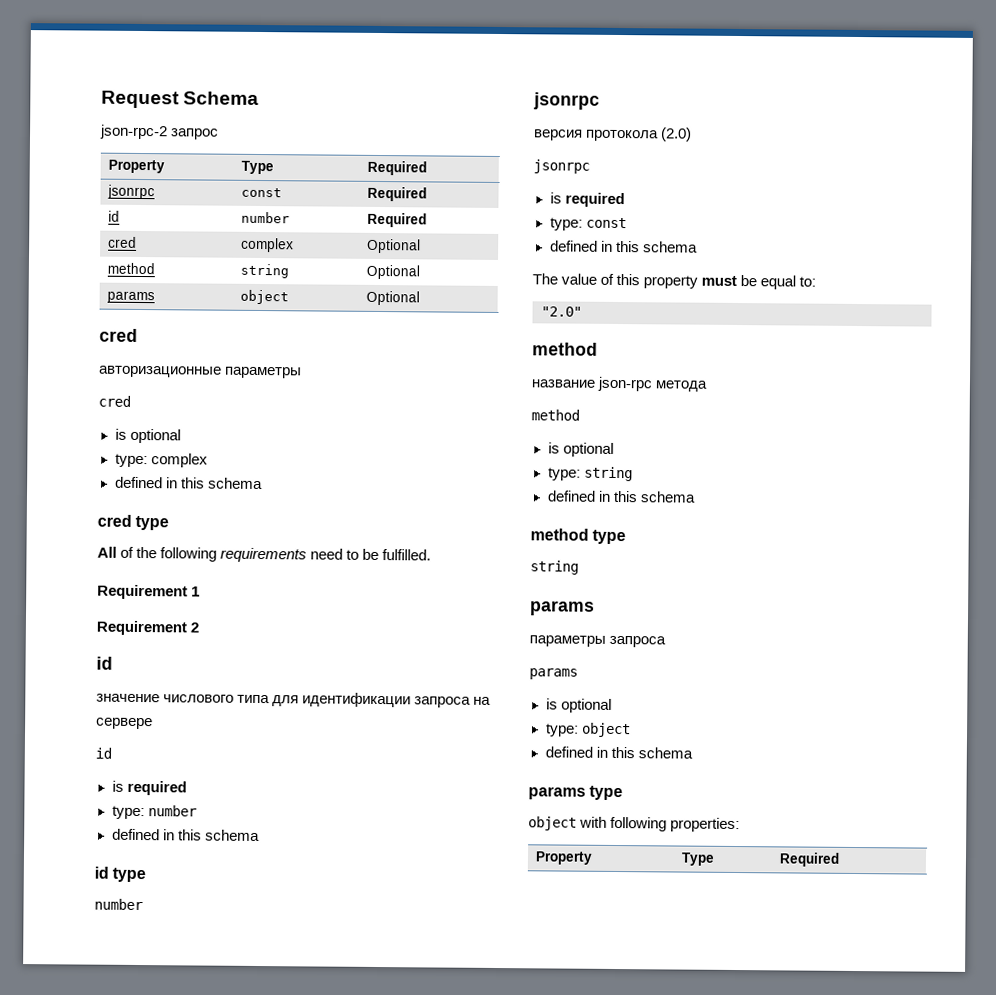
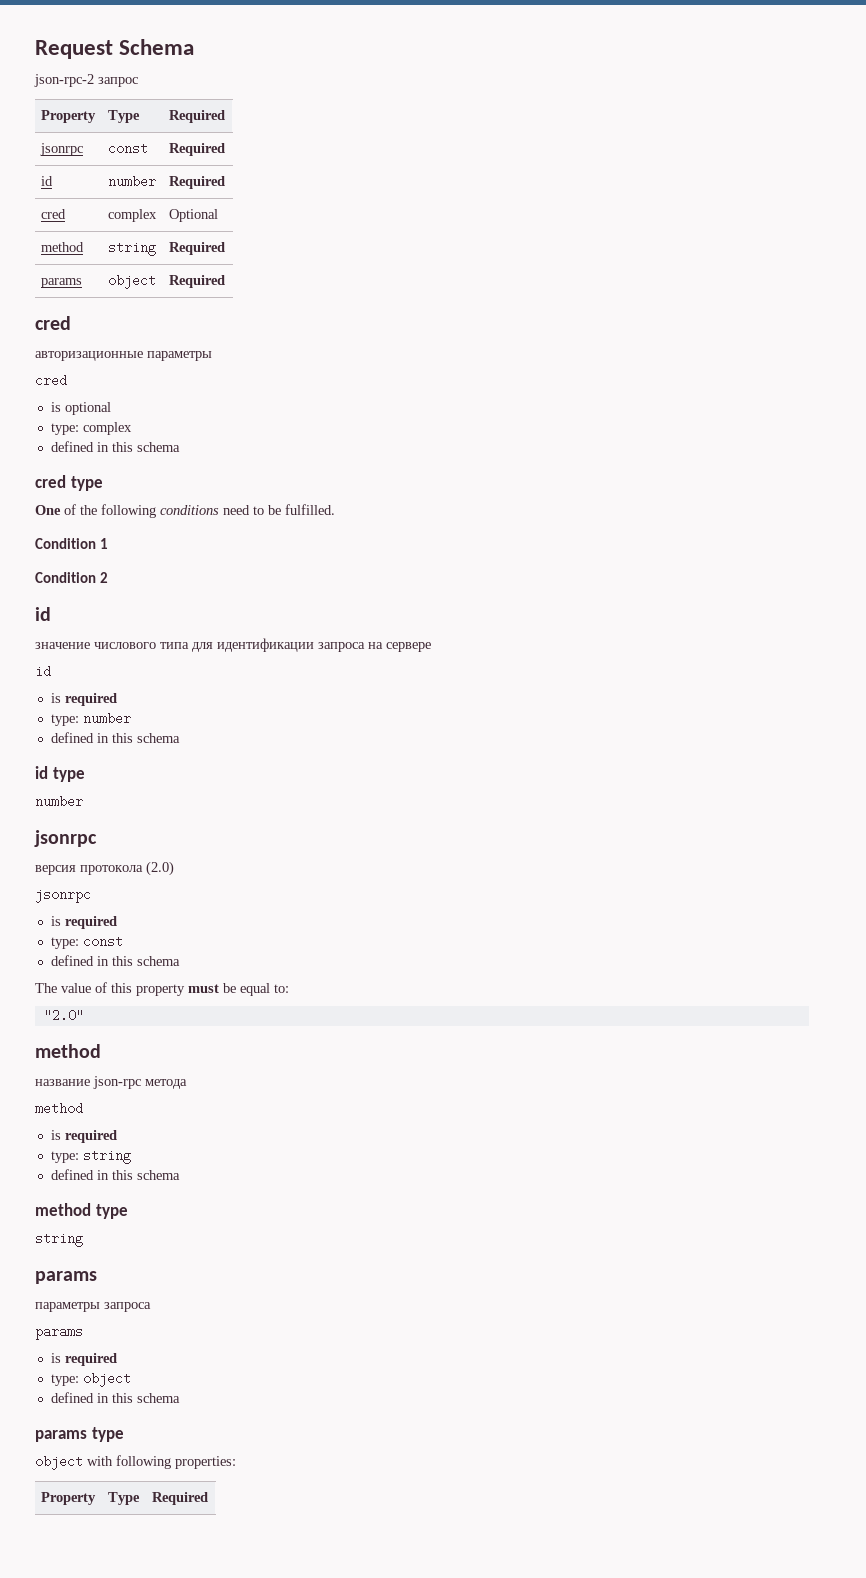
[365,264,420,280] Optional -> [169,242,226,255] Required
[365,290,420,306] Optional -> [169,275,226,288] Required
[97,546,117,558] All -> [35,505,61,515] One
[220,547,308,563] requirements -> [160,505,219,515] conditions
[97,584,188,600] Requirement -> [35,538,96,549] Condition
[96,620,187,636] Requirement -> [35,572,96,583] Condition
[562,442,614,457] optional -> [64,1130,117,1143] required
[560,698,612,713] optional -> [64,1353,117,1366] required

